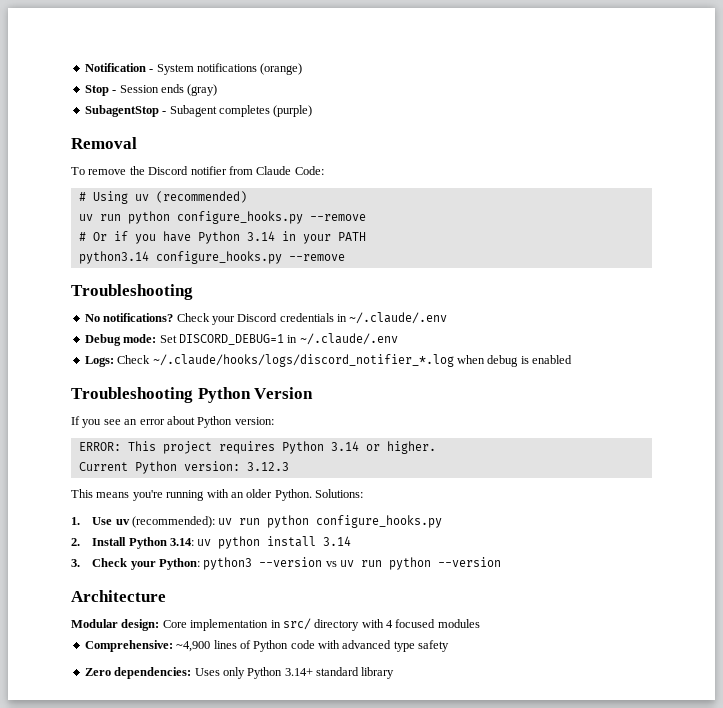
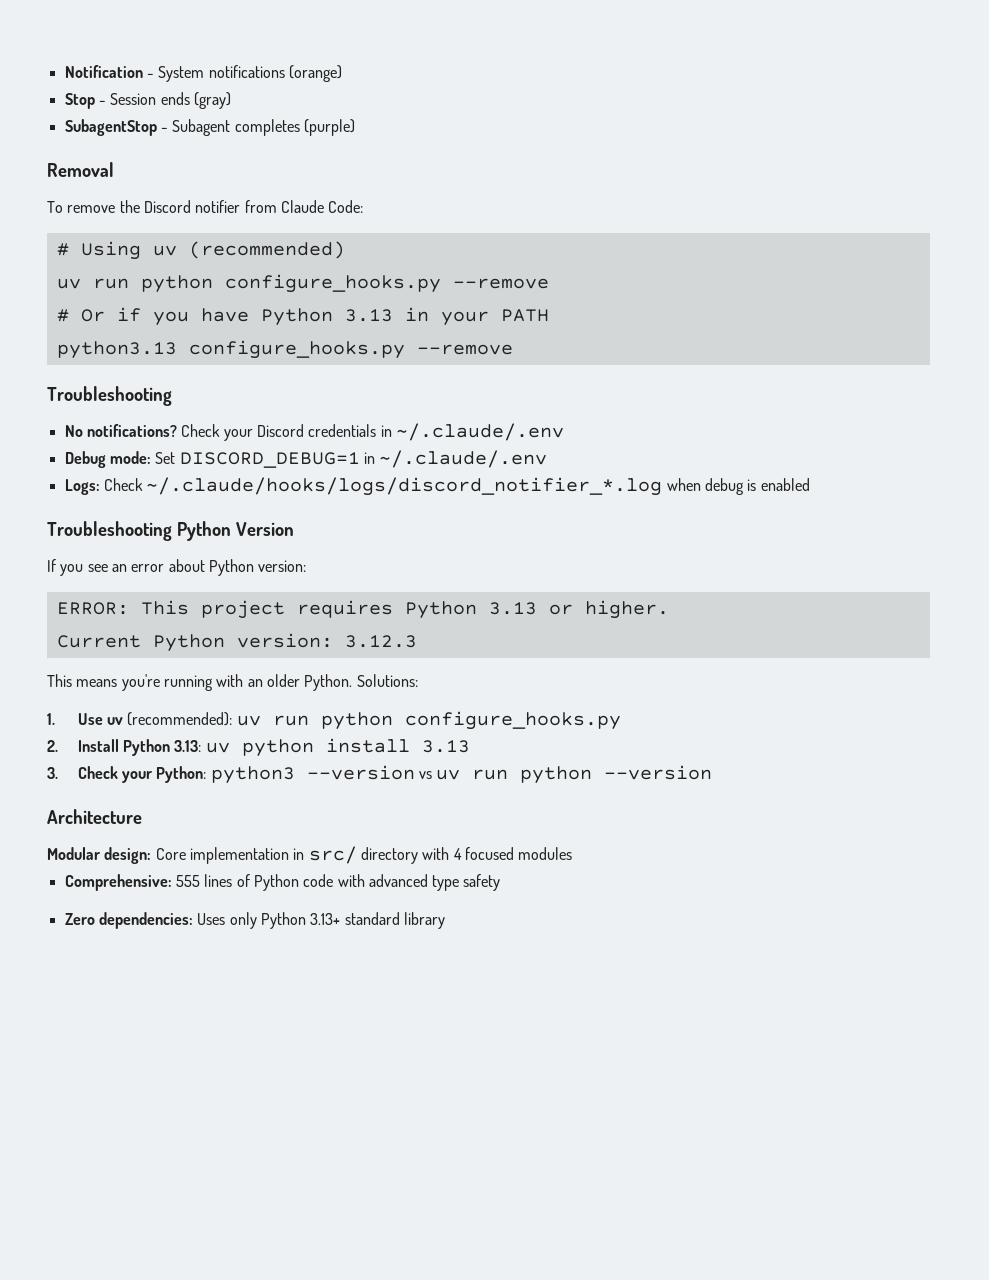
[246,231,275,241] 3.14 -> [344,309,393,322] 3.13
[78,251,149,264] python3.14 -> [56,341,177,359] python3.13
[330,441,359,451] 3.14 -> [488,602,537,615] 3.13
[170,538,195,546] 3.14: -> [174,740,202,752] 3.13:
[323,536,352,546] 3.14 -> [421,740,470,753] 3.13
[176,641,211,652] ~4,900 -> [175,875,200,887] 555
[284,668,313,676] 3.14+ -> [310,913,341,925] 3.13+

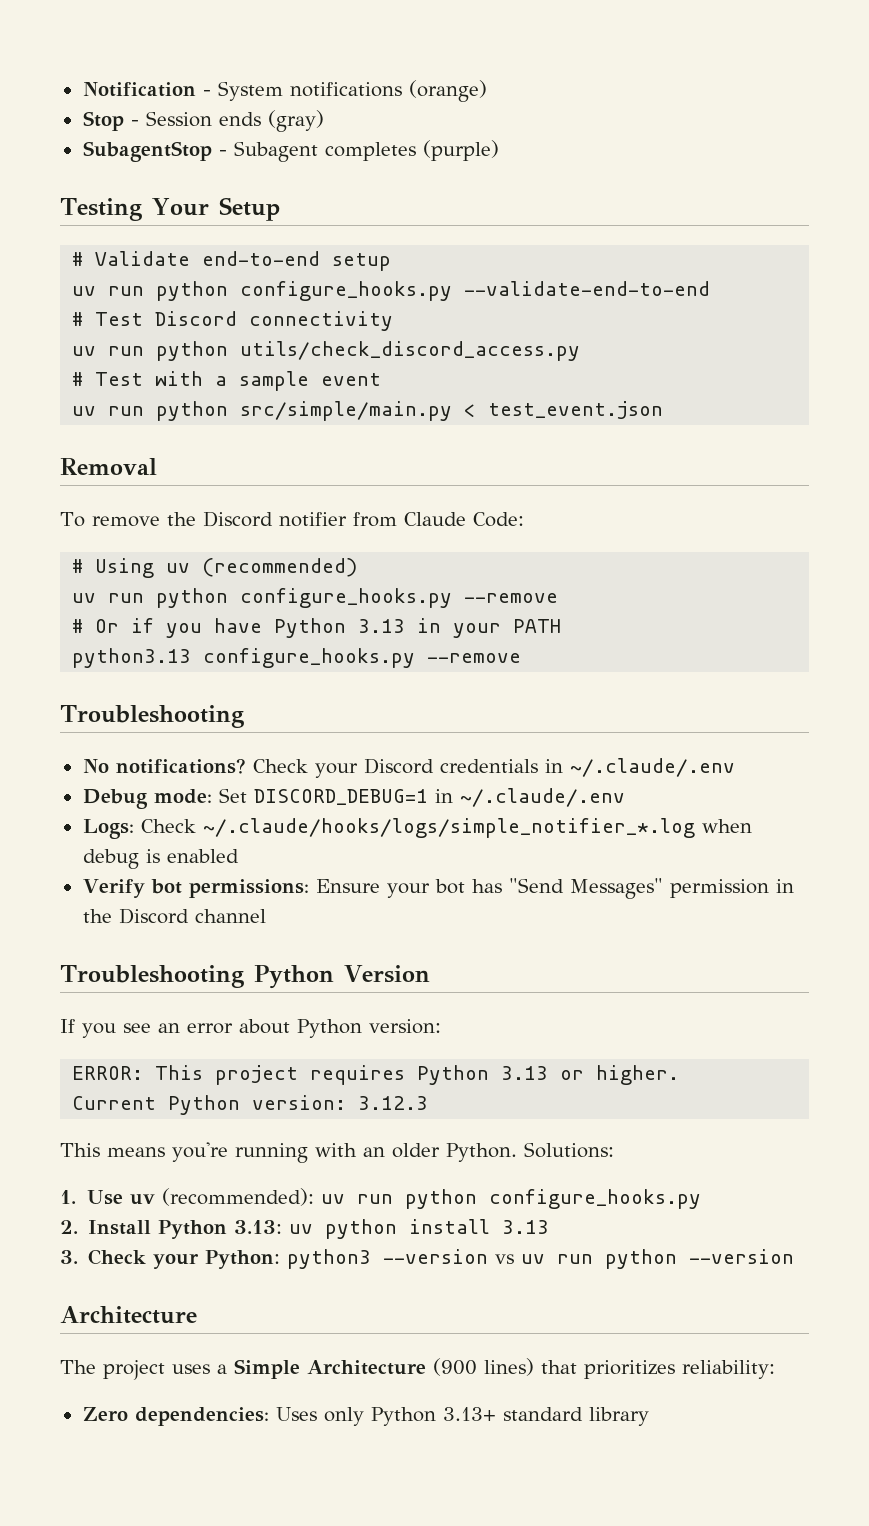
(355, 127) none -> [60,197,280,221] [72,251,392,271] [72,281,711,301] [72,311,394,331] [72,341,581,361] [72,371,382,391] [72,401,664,421] // Testing Your Setup // # Validate end-to-end setup // uv run python configure_hooks.py --validate-end-to-end // # Test Discord connectivity // uv run python utils/check_discord_access.py // # Test with a sample event // uv run python src/simple/main.py < test_event.json
[146,477,663,496] ~/.claude/hooks/logs/discord_notifier_*.log -> [202,818,695,838] ~/.claude/hooks/logs/simple_notifier_*.log
(810, 484) none -> [82,878,794,899] [82,908,266,924] // Verify bot permissions: Ensure your bot has "Send Messages" permission in the Discord channel
[47,846,573,864] [64,874,501,891] Modular design: Core implementation in src/ directory with 4 focused modules // Comprehensive: 555 lines of Python code with advanced type safety -> [60,1358,775,1380] The project uses a Simple Architecture (900 lines) that prioritizes reliability:

